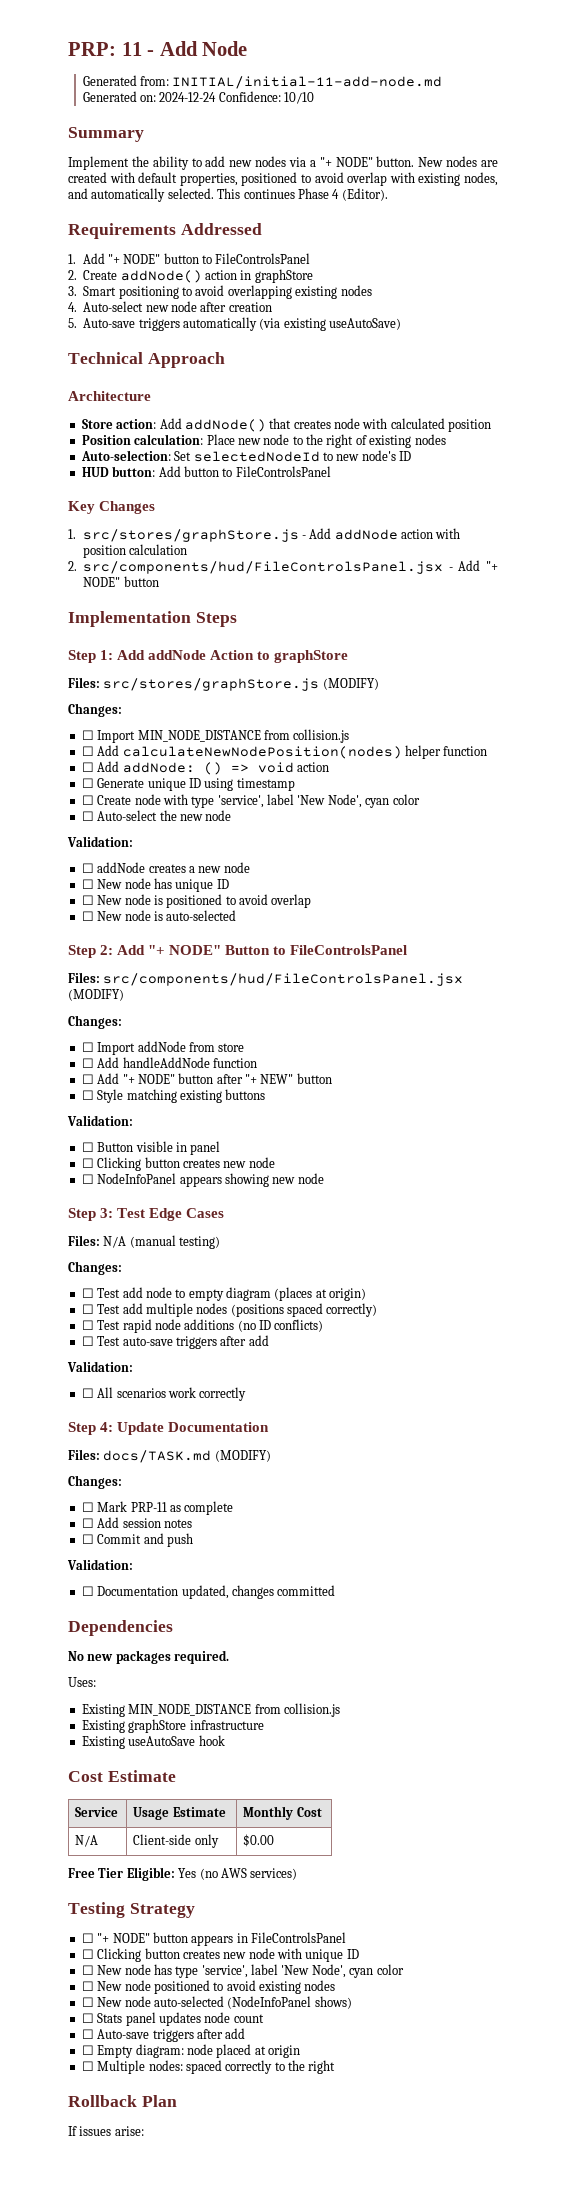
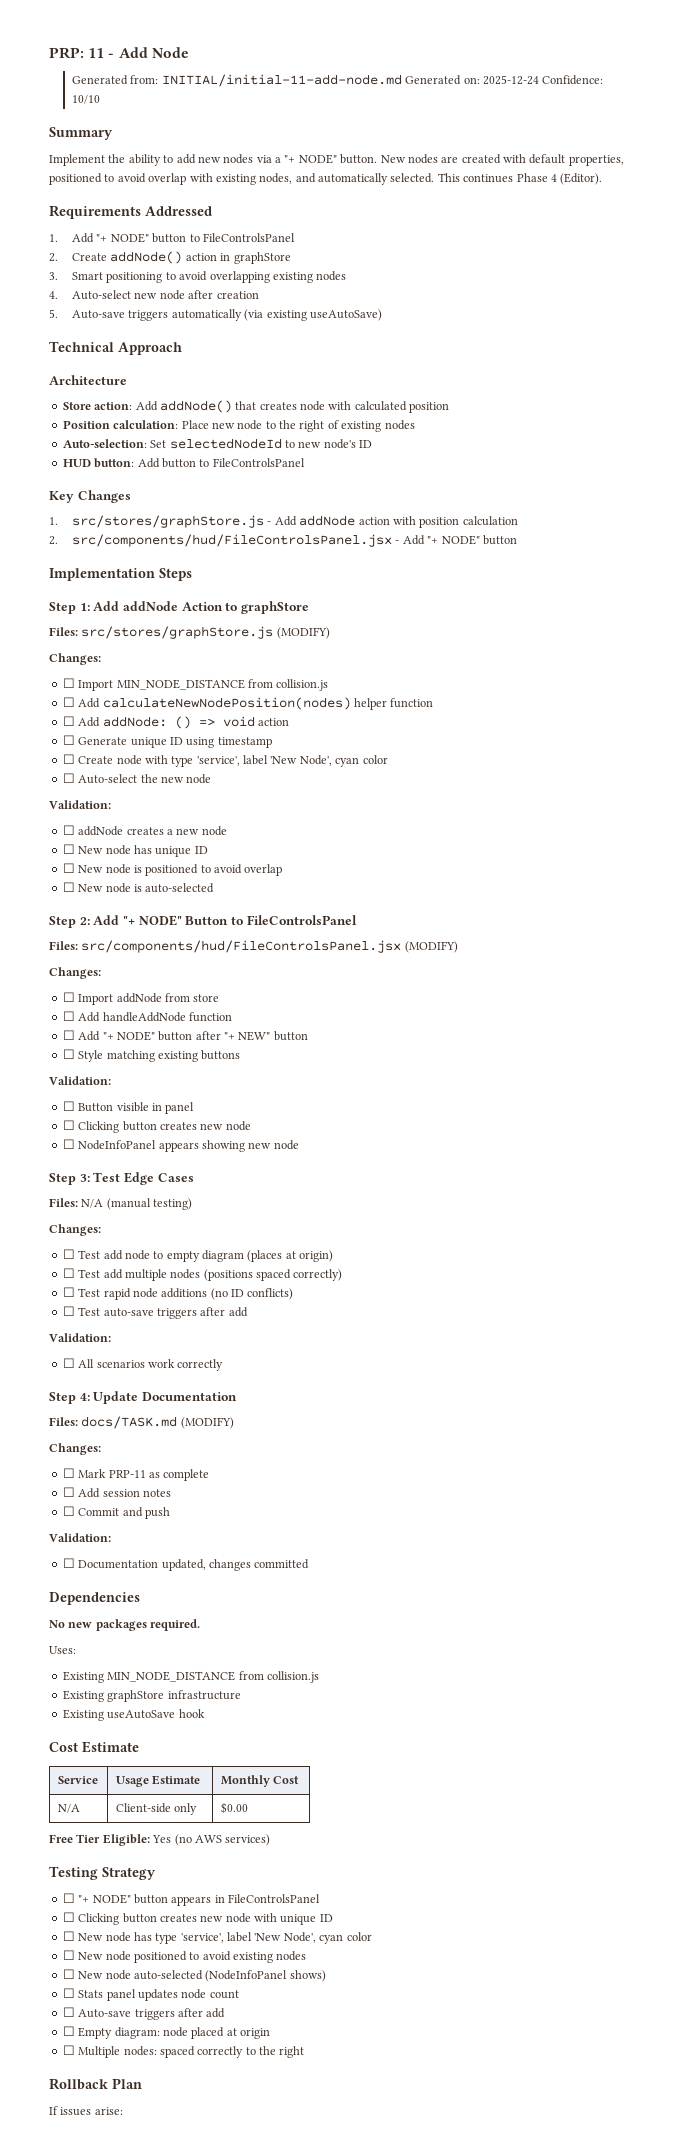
[159,92,217,102] 2024-12-24 -> [482,75,539,85] 2025-12-24

